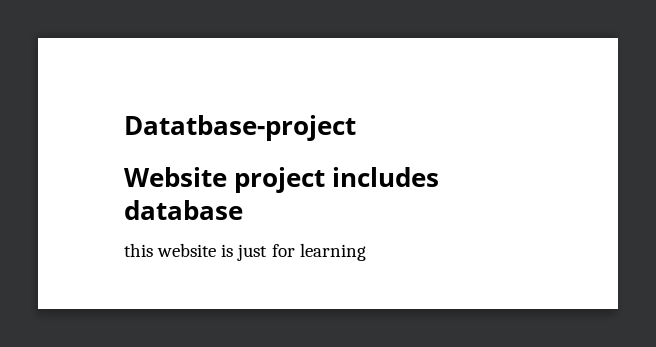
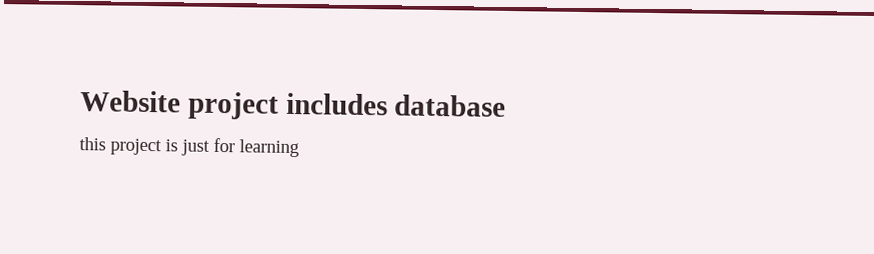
[124,115,356,141] Datatbase-project // -> (80, 101) none
[157,243,217,257] website -> [110,138,162,156] project

